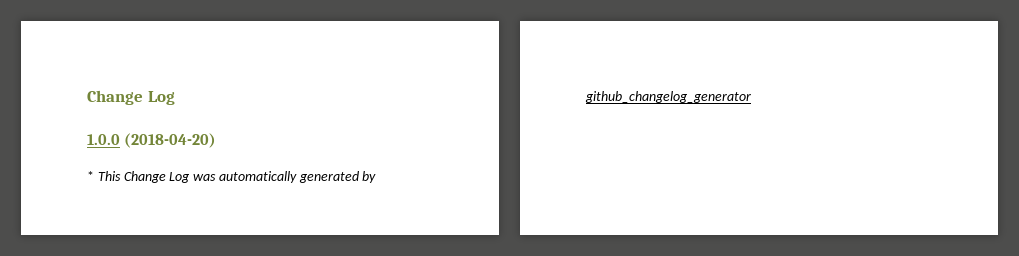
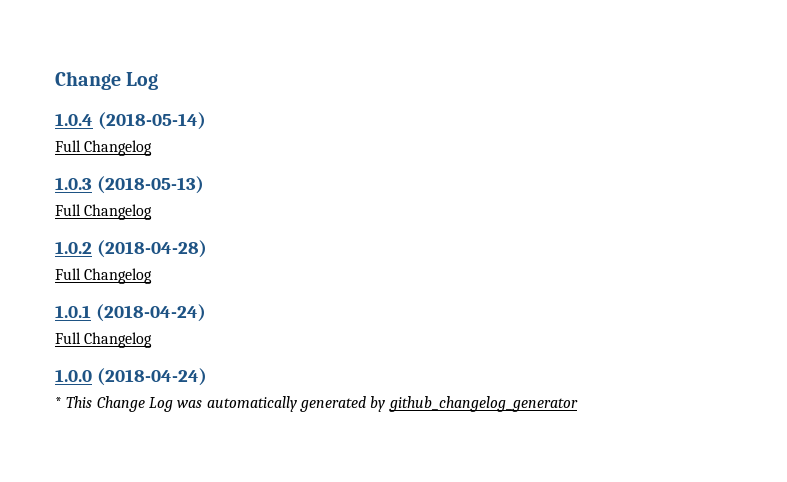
[87,90,175,105] Change Log -> [55,71,159,90] [55,112,206,130] [55,140,153,156] [55,176,204,194] [55,204,153,220] [55,240,207,258] [55,268,153,284] [55,304,206,322] [55,332,153,348] Change Log // 1.0.4 (2018-05-14) // Full Changelog // 1.0.3 (2018-05-13) // Full Changelog // 1.0.2 (2018-04-28) // Full Changelog // 1.0.1 (2018-04-24) // Full Changelog
[124,133,217,148] (2018-04-20) -> [96,368,207,386] (2018-04-24)

